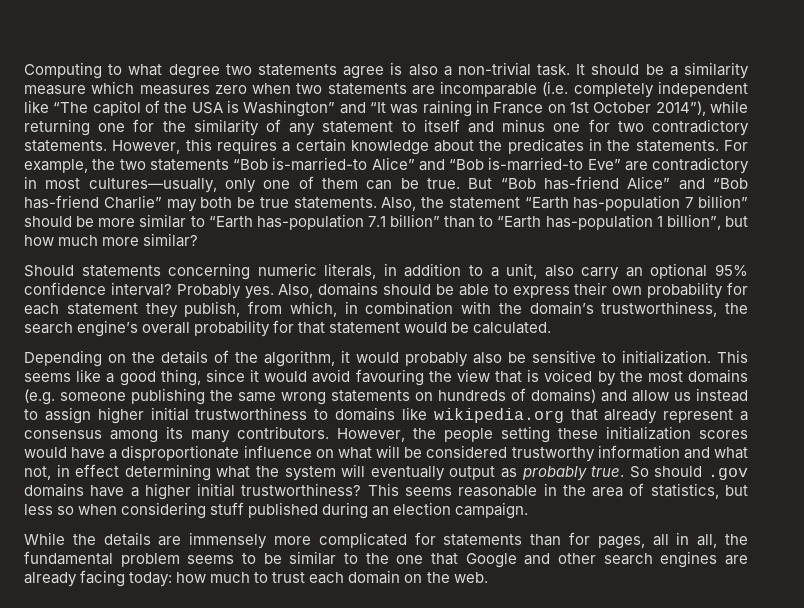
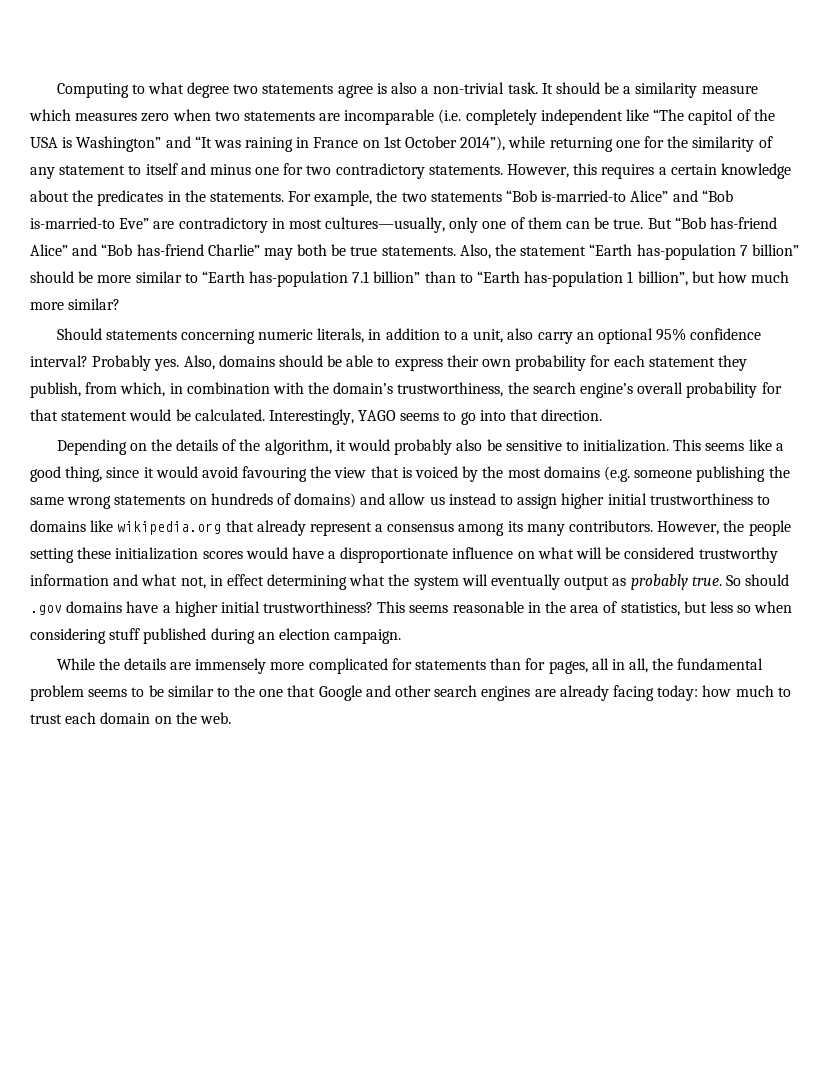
(552, 328) none -> [268,409,603,425] Interestingly, YAGO seems to go into that direction.

